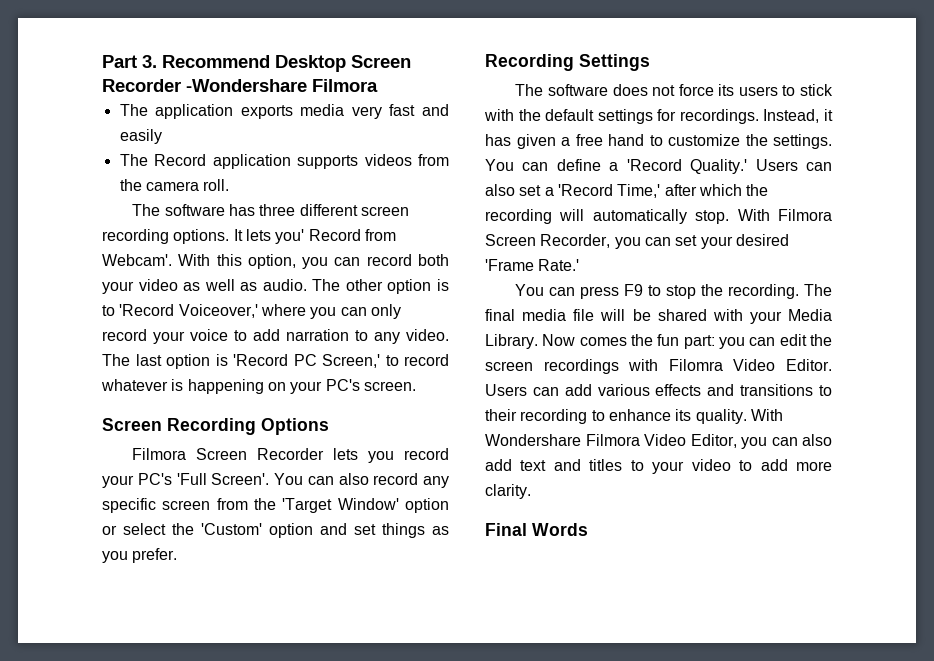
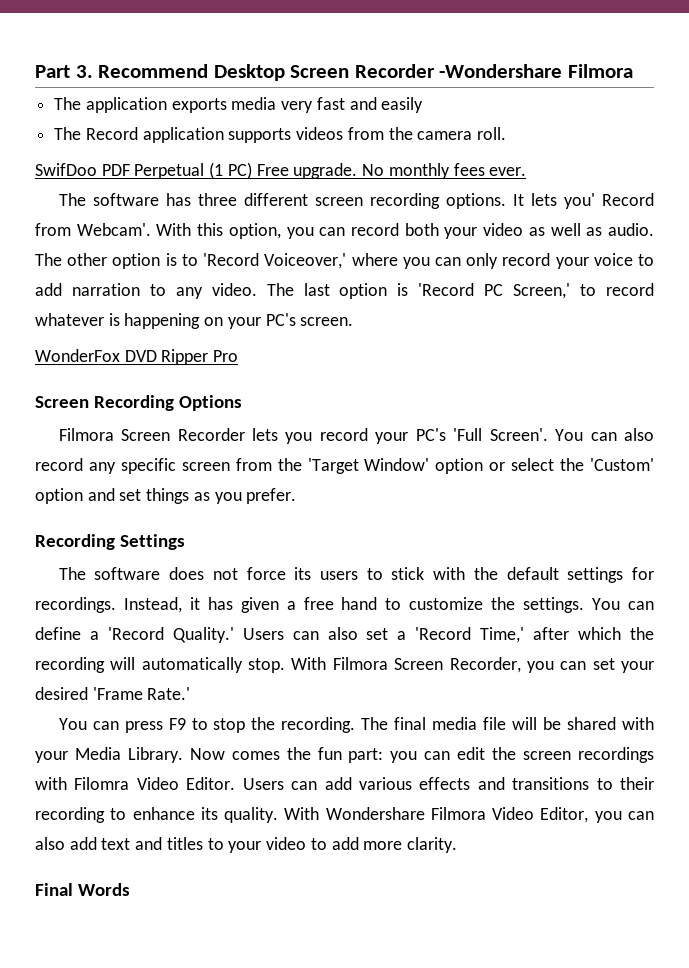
(230, 185) none -> [35,162,527,179] // SwifDoo PDF Perpetual (1 PC) Free upgrade. No monthly fees ever.
(416, 386) none -> [35,349,239,365] // WonderFox DVD Ripper Pro

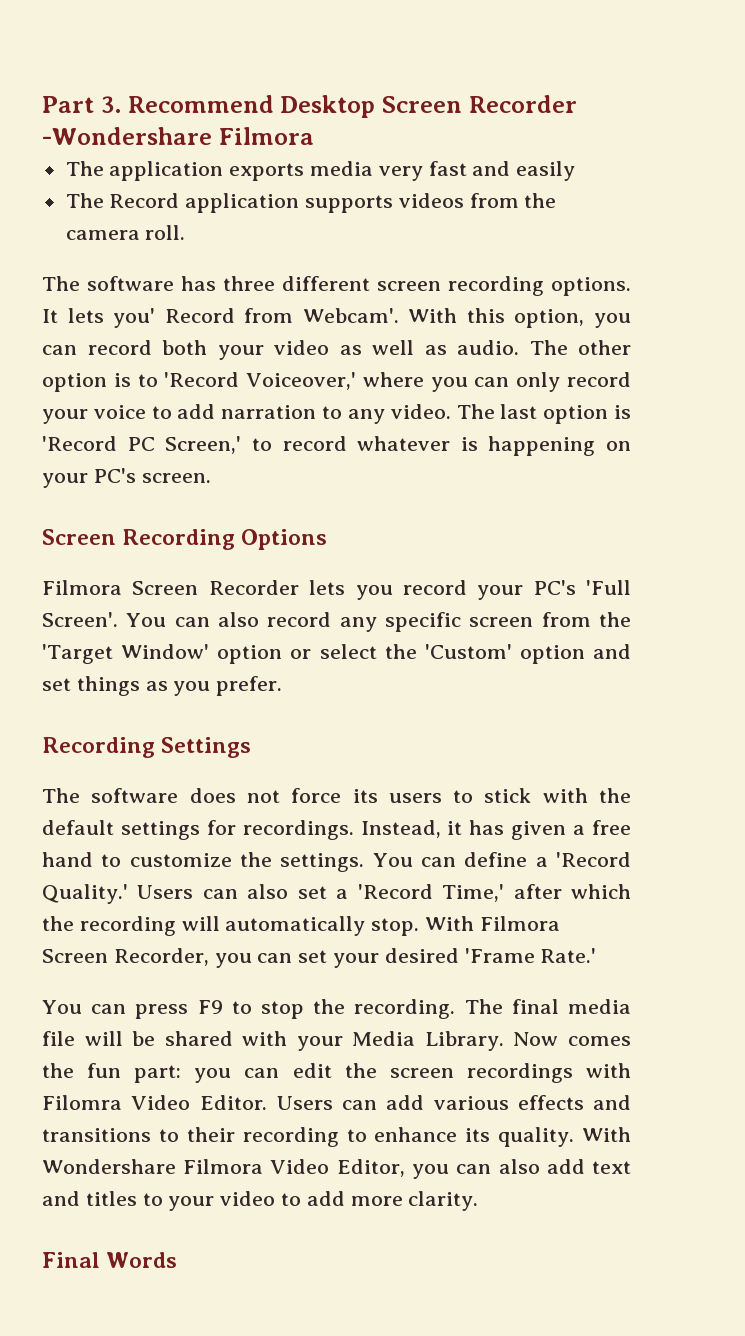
[35,162,527,179] // SwifDoo PDF Perpetual (1 PC) Free upgrade. No monthly fees ever. -> (186, 232) none
[35,349,239,365] // WonderFox DVD Ripper Pro -> (211, 478) none

